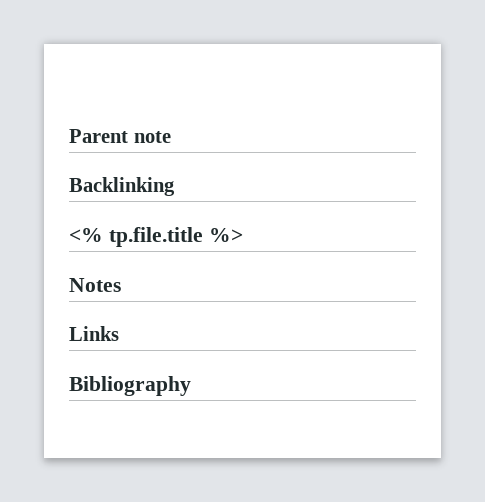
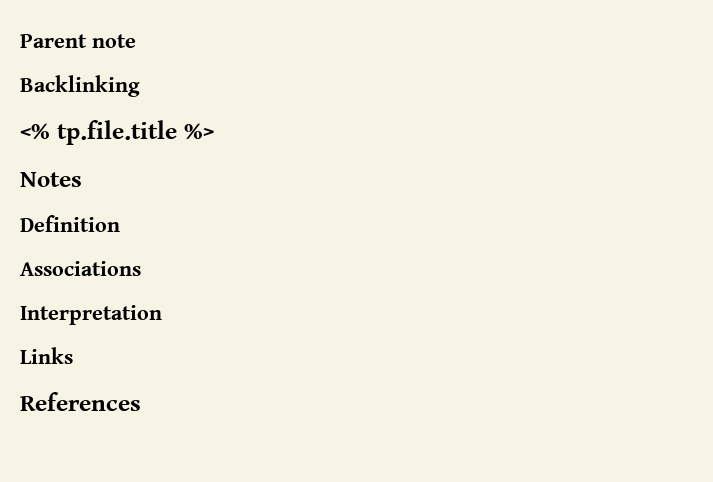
(121, 285) none -> [20,215,120,232] [20,261,141,276] [20,305,162,325] // Definition // Associations // Interpretation
[69,376,191,396] Bibliography -> [20,392,141,411] References

